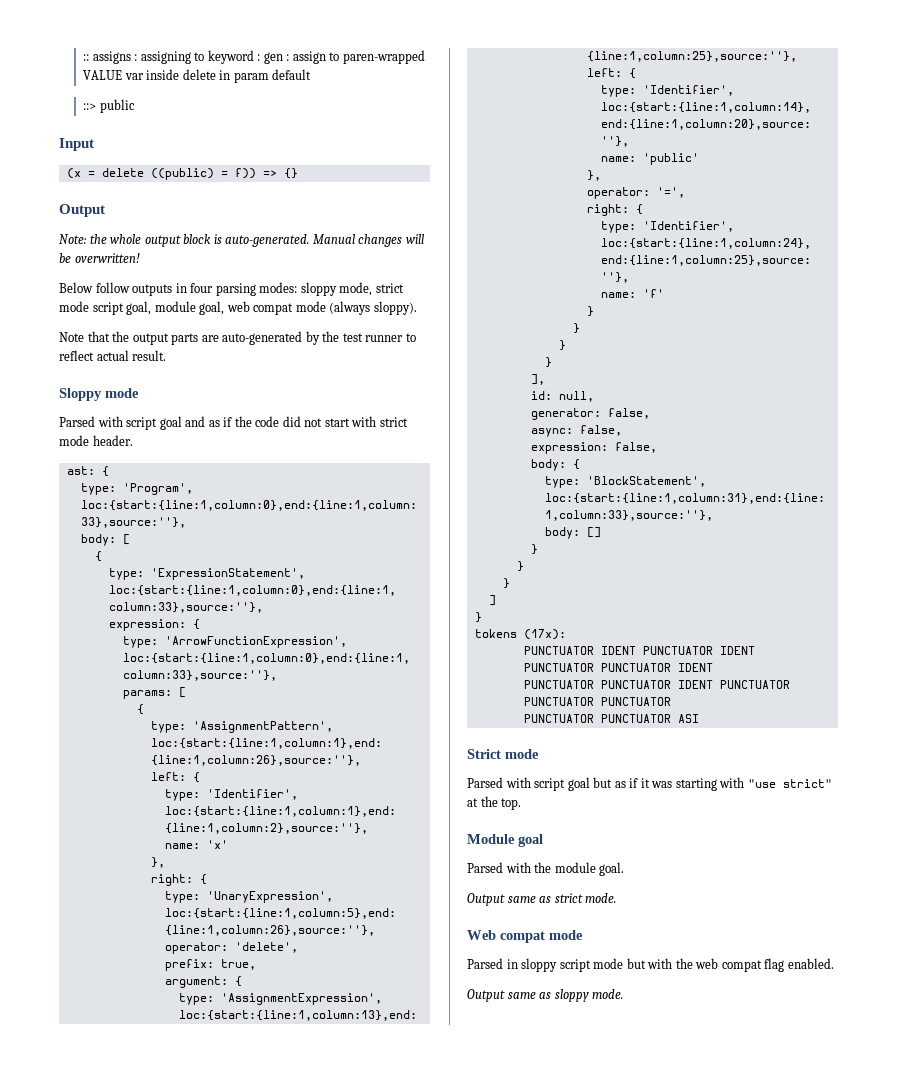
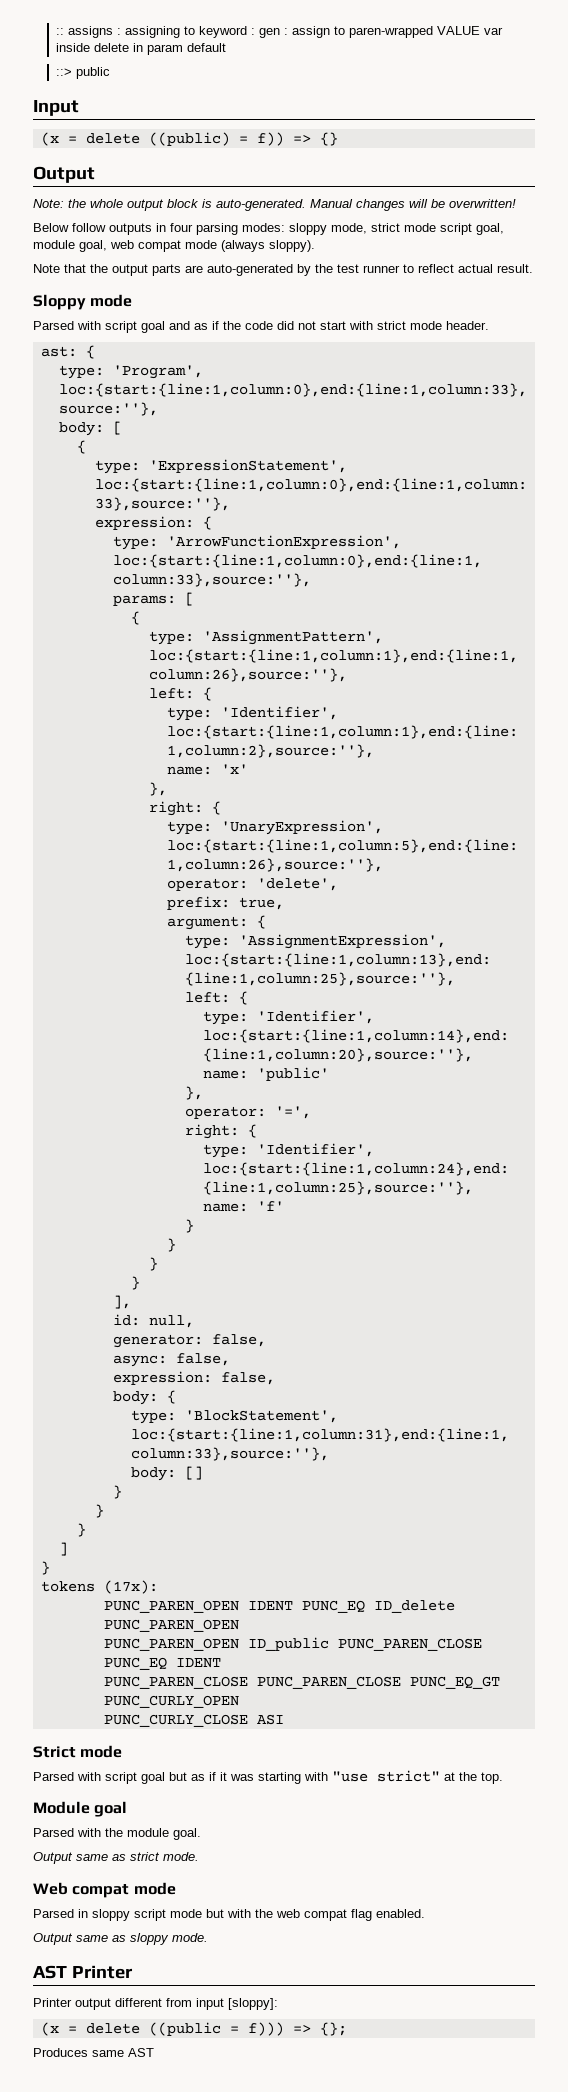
[523,646,755,655] [523,663,713,672] [523,680,790,689] [523,697,671,706] [523,714,671,723] PUNCTUATOR IDENT PUNCTUATOR IDENT PUNCTUATOR PUNCTUATOR IDENT // PUNCTUATOR PUNCTUATOR IDENT PUNCTUATOR PUNCTUATOR PUNCTUATOR // PUNCTUATOR PUNCTUATOR -> [103,1600,455,1613] [103,1619,239,1632] [103,1637,482,1651] [103,1657,221,1670] [103,1676,500,1689] [103,1695,239,1708] [103,1714,248,1727] PUNC_PAREN_OPEN IDENT PUNC_EQ ID_delete PUNC_PAREN_OPEN // PUNC_PAREN_OPEN ID_public PUNC_PAREN_CLOSE PUNC_EQ IDENT // PUNC_PAREN_CLOSE PUNC_PAREN_CLOSE PUNC_EQ_GT PUNC_CURLY_OPEN // PUNC_CURLY_CLOSE
(624, 994) none -> [33,1965,133,1979] [33,1998,278,2010] [40,2022,347,2036] [33,2048,154,2057] // AST Printer // Printer output different from input [sloppy]: // (x = delete ((public = f))) => {}; // Produces same AST

